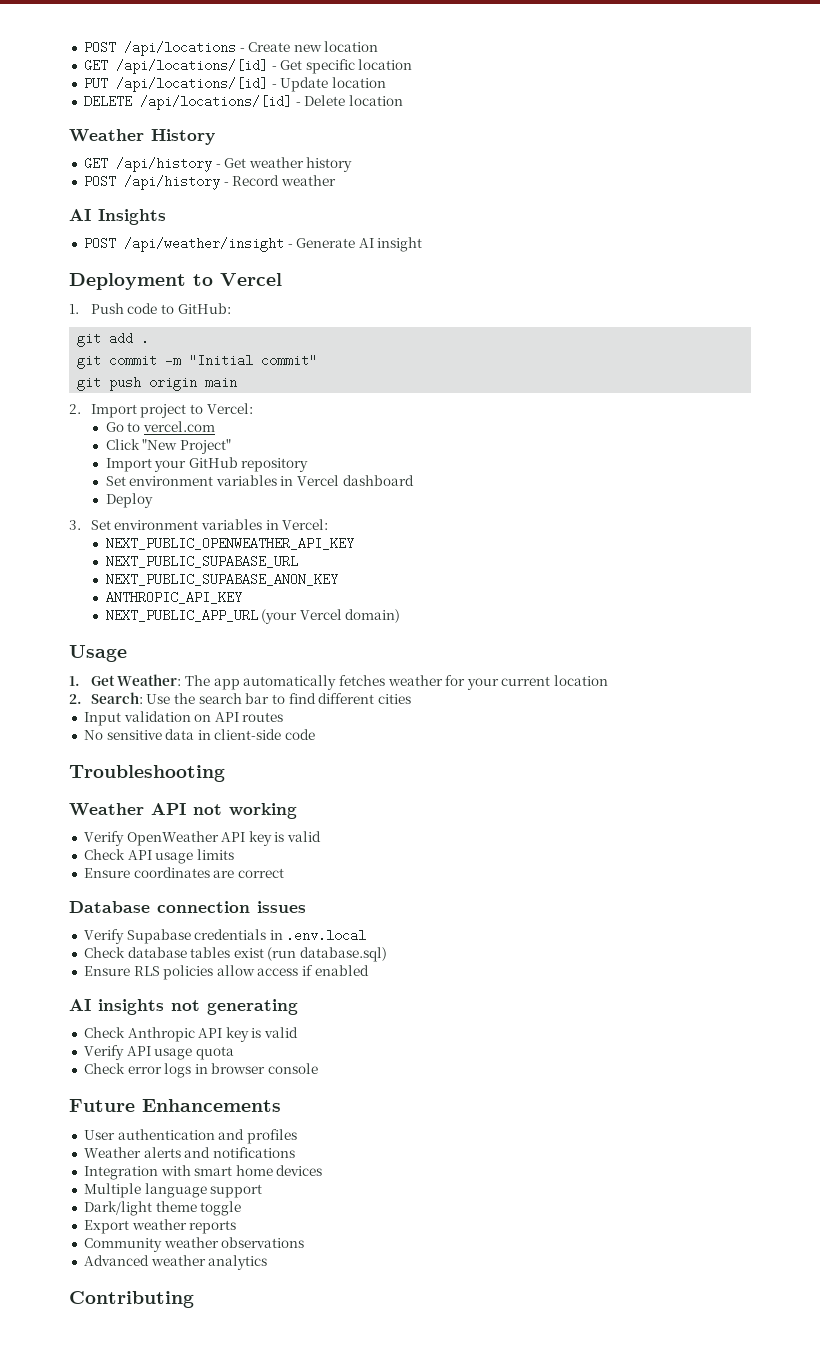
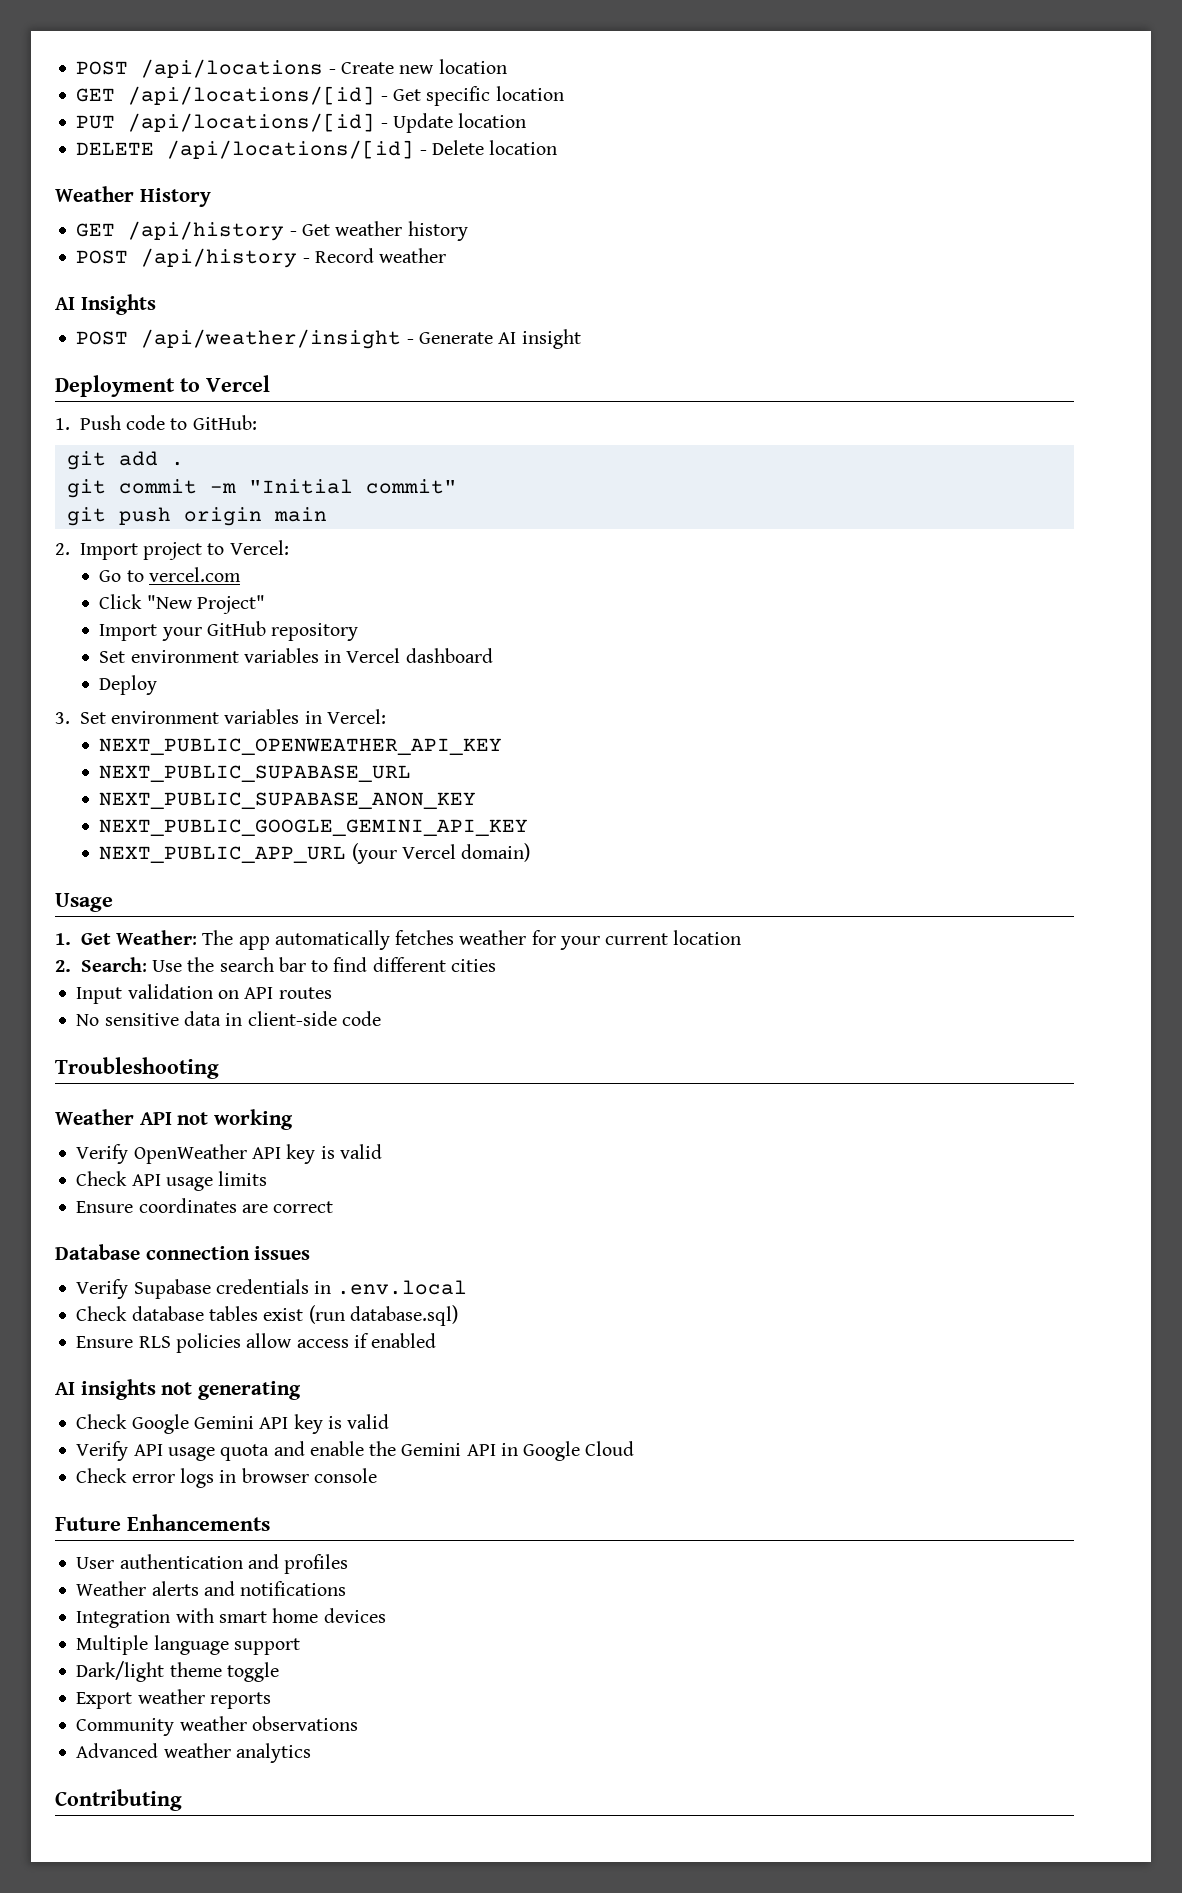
[105,591,242,604] ANTHROPIC_API_KEY -> [99,819,529,836] NEXT_PUBLIC_GOOGLE_GEMINI_API_KEY
[127,1027,195,1042] Anthropic -> [131,1414,254,1434] Google Gemini
(234, 1053) none -> [273,1441,635,1461] and enable the Gemini API in Google Cloud

